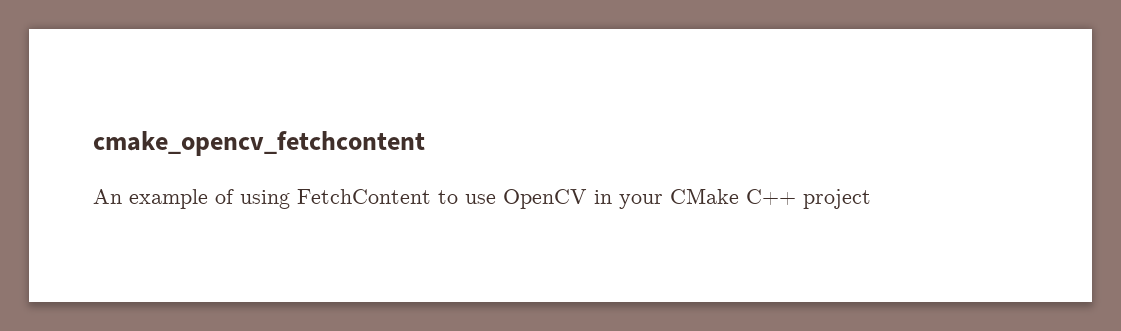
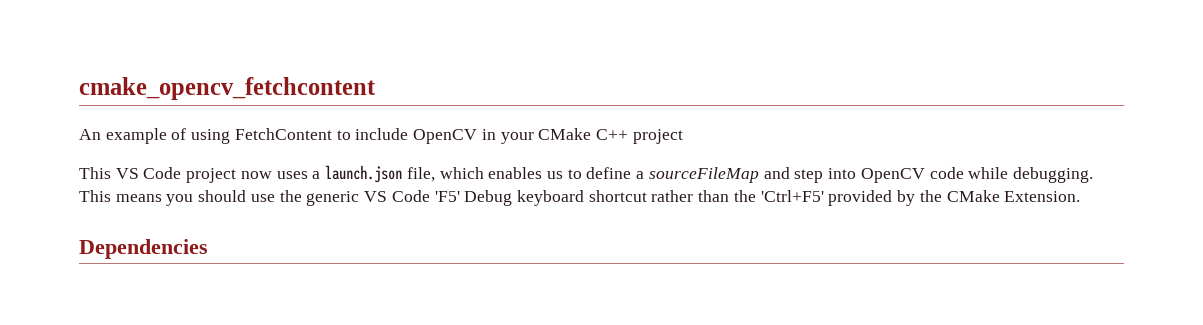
[465,194,496,204] use -> [355,128,409,140] include
(871, 199) none -> [79,165,1093,183] [79,190,1081,206] [79,239,208,259] // This VS Code project now uses a launch.json file, which enables us to define a sourceFileMap and step into OpenCV code while debugging. This means you should use the generic VS Code 'F5' Debug keyboard shortcut rather than the 'Ctrl+F5' provided by the CMake Extension. // Dependencies

